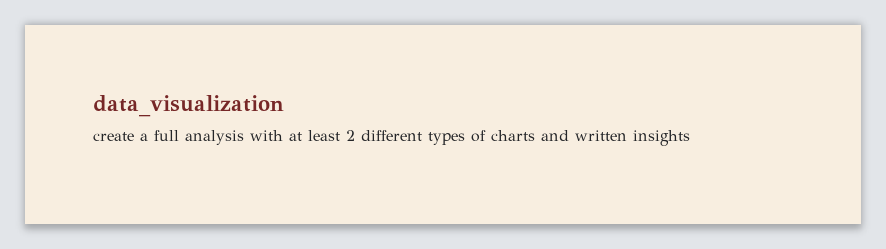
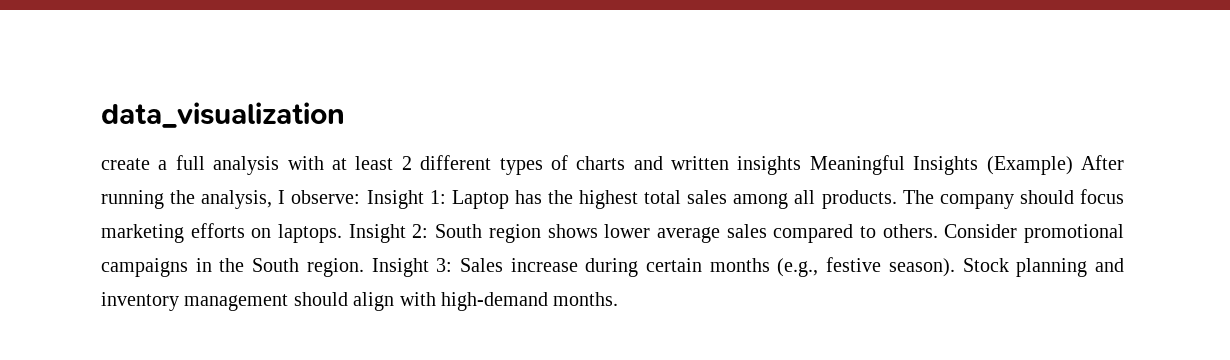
(690, 138) none -> [809,155,1125,175] [101,189,1124,209] [101,223,1124,243] [101,257,1125,277] [101,292,619,311] Meaningful Insights (Example) After running the analysis, I observe: Insight 1: Laptop has the highest total sales among all products. The company should focus marketing efforts on laptops. Insight 2: South region shows lower average sales compared to others. Consider promotional campaigns in the South region. Insight 3: Sales increase during certain months (e.g., festive season). Stock planning and inventory management should align with high-demand months.

